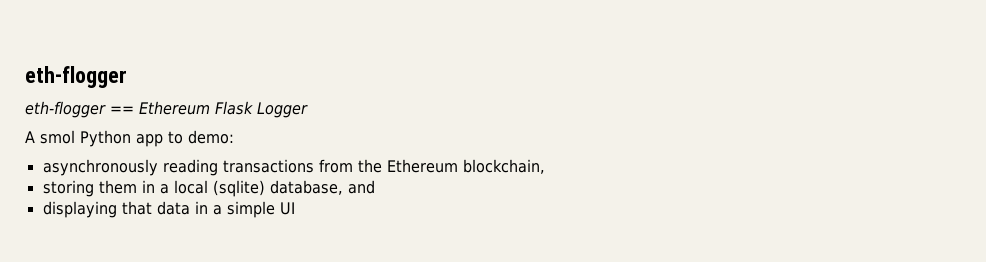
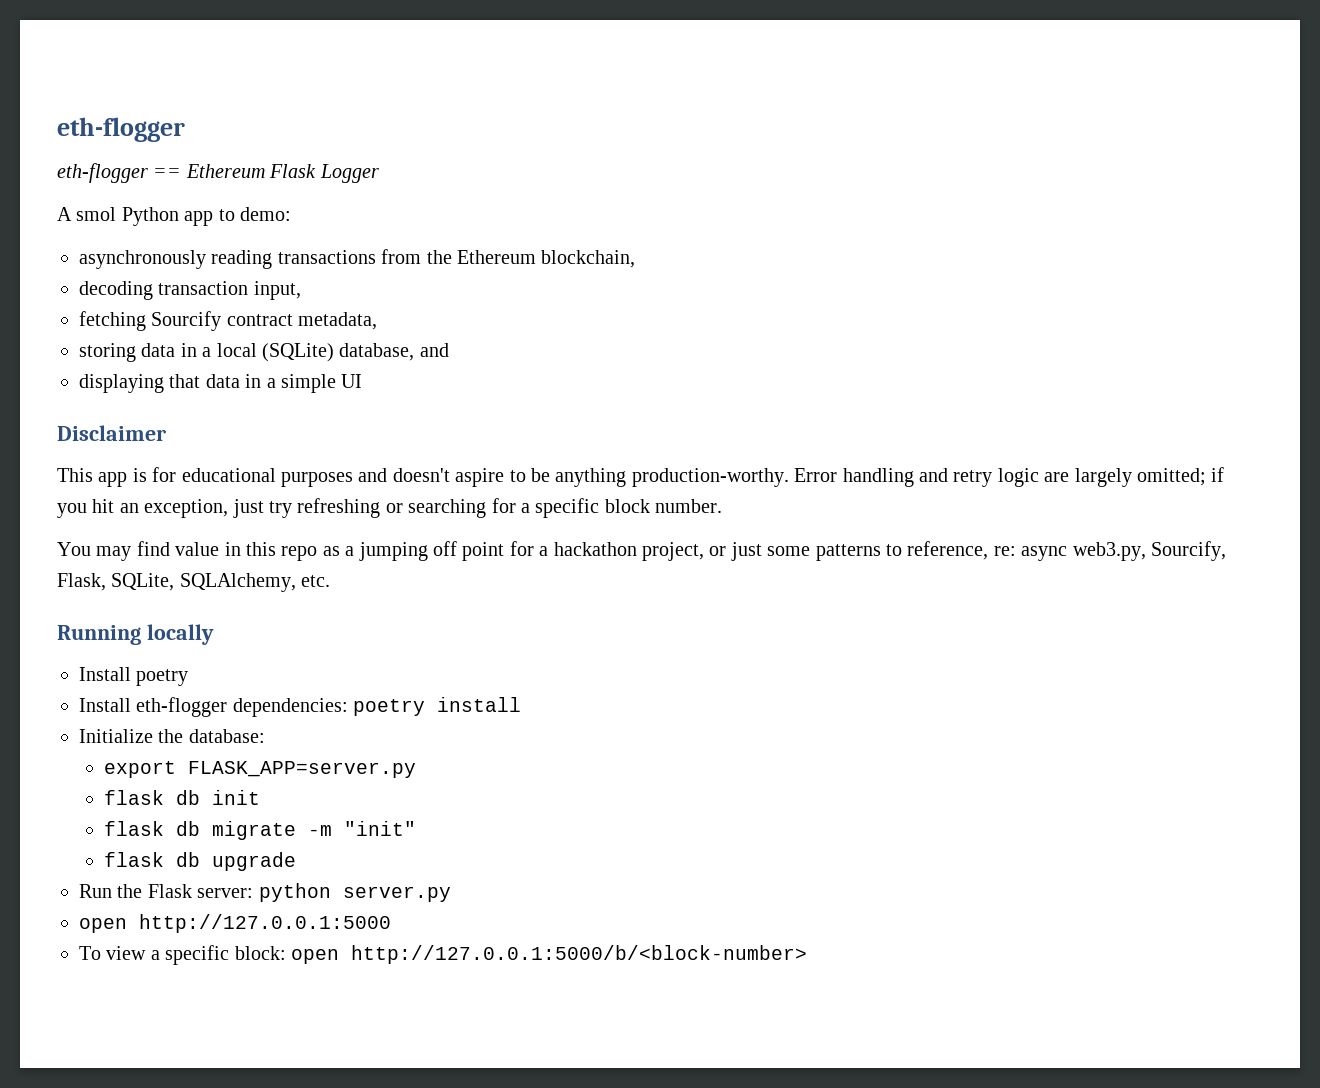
(545, 166) none -> [79,281,301,300] [79,311,378,331] // decoding transaction input, // fetching Sourcify contract metadata,
[98,180,137,194] them -> [141,343,176,357] data
[212,180,265,197] (sqlite) -> [262,343,334,362] (SQLite)
(295, 208) none -> [57,425,166,441] [57,467,1225,487] [57,498,723,518] [57,541,1226,561] [57,573,331,592] [57,624,214,645] [79,667,189,686] [79,697,522,717] [79,729,265,743] [103,761,416,778] [103,790,260,805] [103,821,416,840] [103,852,296,871] [79,883,451,902] [79,914,391,933] [79,945,807,965] // Disclaimer // This app is for educational purposes and doesn't aspire to be anything production-worthy. Error handling and retry logic are largely omitted; if you hit an exception, just try refreshing or searching for a specific block number. // You may find value in this repo as a jumping off point for a hackathon project, or just some patterns to reference, re: async web3.py, Sourcify, Flask, SQLite, SQLAlchemy, etc. // Running locally // Install poetry // Install eth-flogger dependencies: poetry install // Initialize the database: // export FLASK_APP=server.py // flask db init // flask db migrate -m "init" // flask db upgrade // Run the Flask server: python server.py // open http://127.0.0.1:5000 // To view a specific block: open http://127.0.0.1:5000/b/<block-number>

